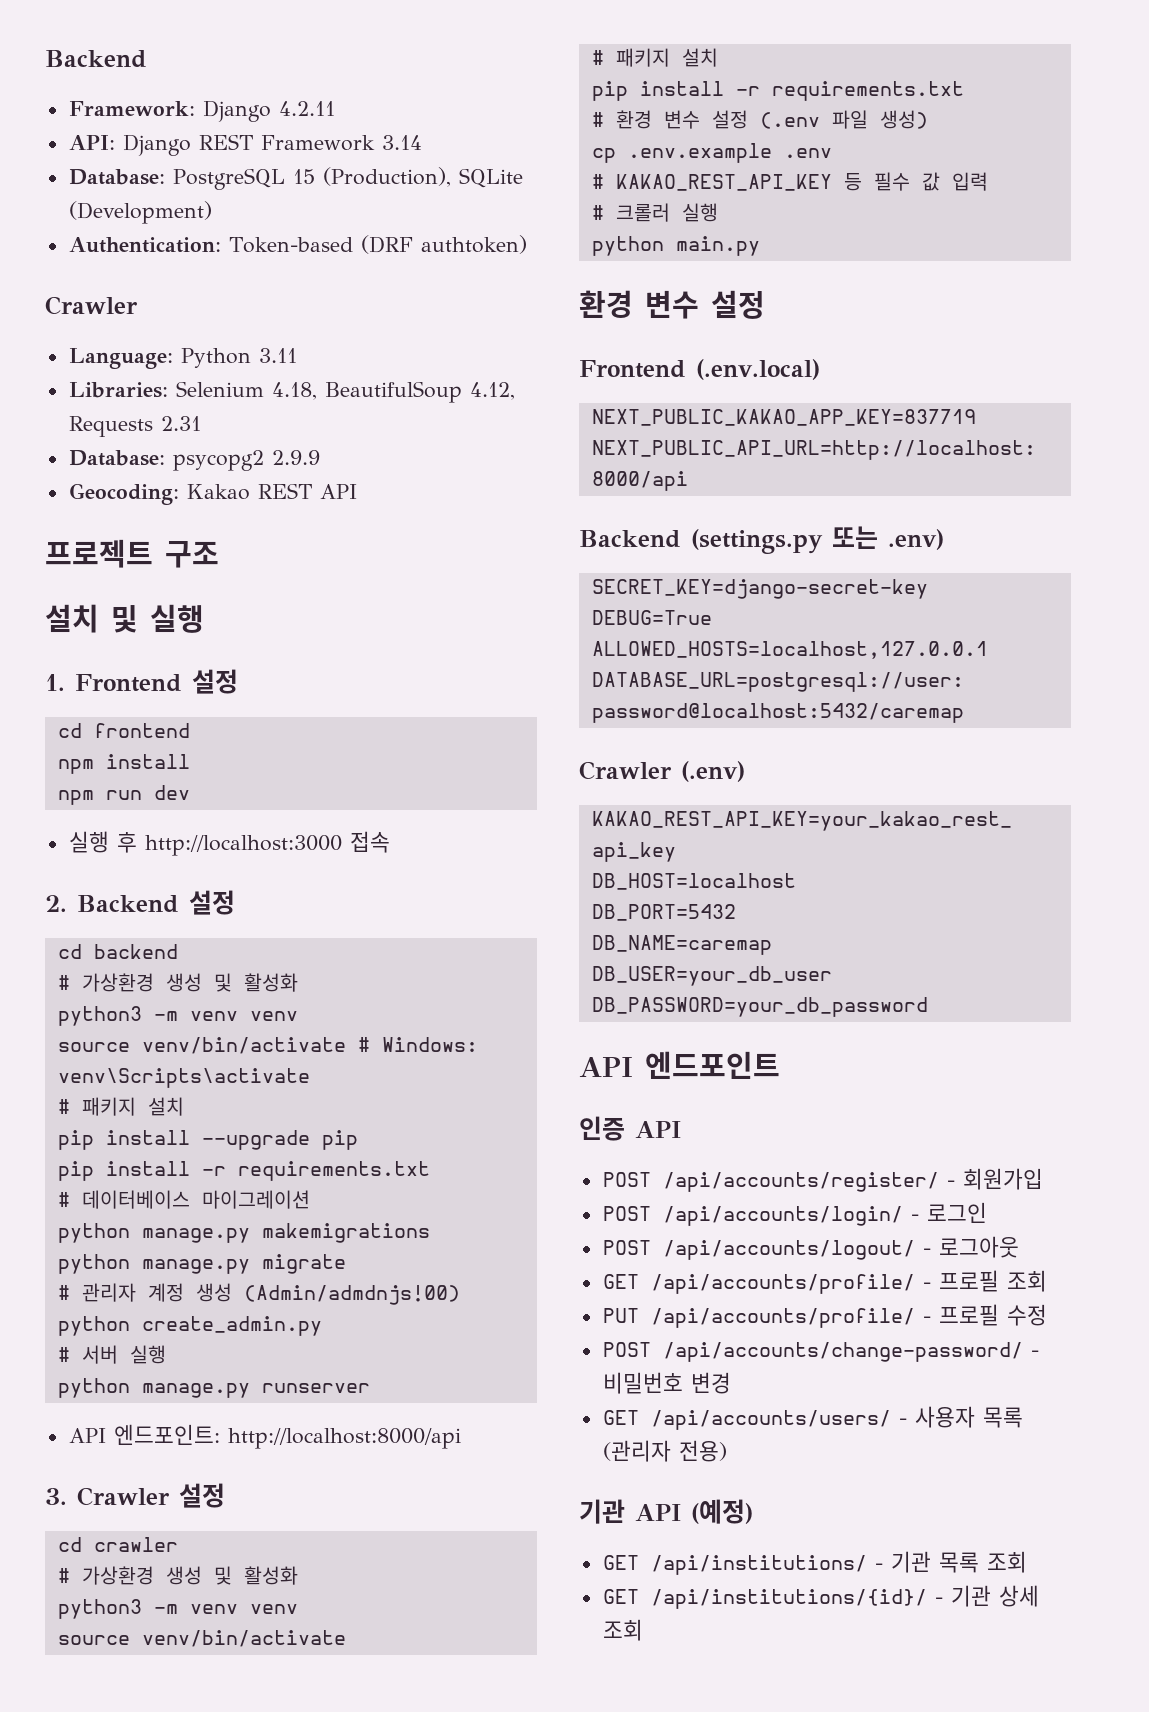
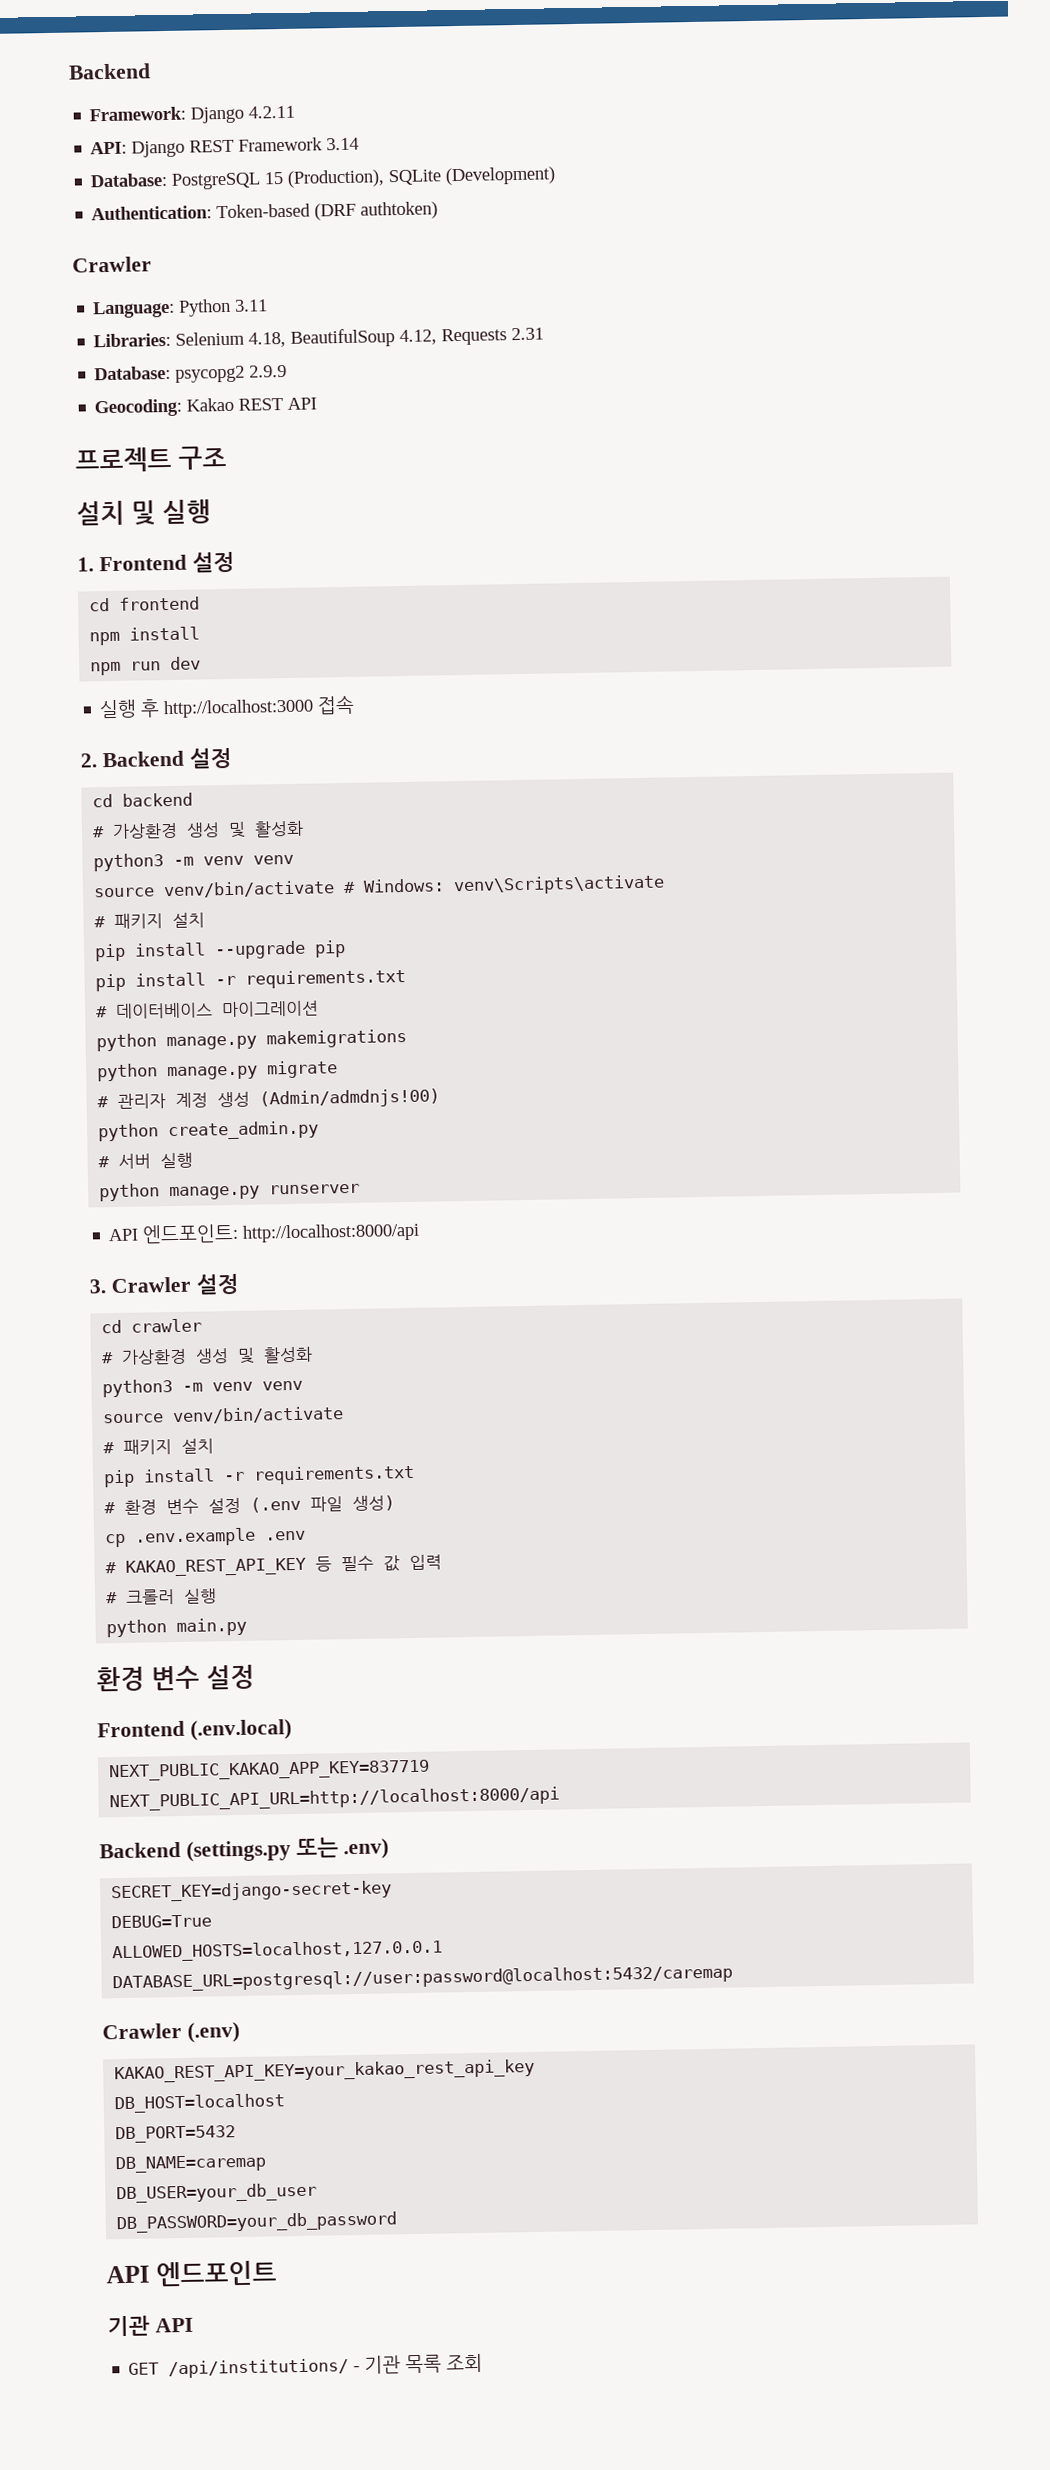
[579,1116,681,1141] [602,1168,1043,1192] [602,1202,987,1226] [602,1236,1019,1260] [602,1270,1047,1294] [602,1304,1047,1328] [602,1342,1039,1362] [602,1372,731,1394] [602,1406,1023,1430] [602,1440,727,1462] // 인증 API // POST /api/accounts/register/ - 회원가입 // POST /api/accounts/login/ - 로그인 // POST /api/accounts/logout/ - 로그아웃 // GET /api/accounts/profile/ - 프로필 조회 // PUT /api/accounts/profile/ - 프로필 수정 // POST /api/accounts/change-password/ - 비밀번호 변경 // GET /api/accounts/users/ - 사용자 목록 (관리자 전용) -> (277, 2273) none
[691,1499,753,1524] (예정) -> (193, 2325) none
[602,1585,1039,1609] [602,1619,643,1641] // GET /api/institutions/{id}/ - 기관 상세 조회 -> (484, 2363) none

